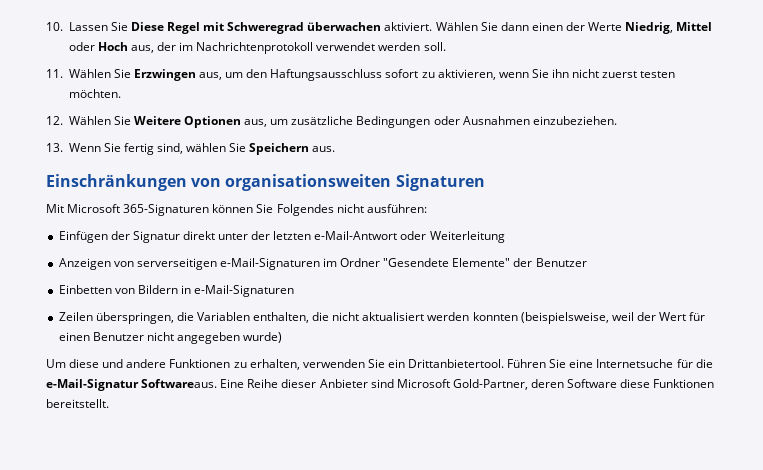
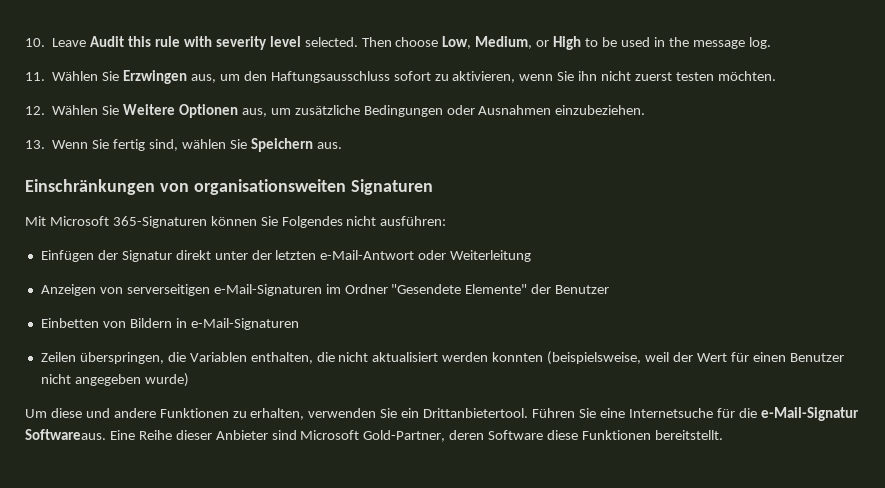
[68,22,713,34] [68,42,446,54] Lassen Sie Diese Regel mit Schweregrad überwachen aktiviert. Wählen Sie dann einen der Werte Niedrig, Mittel oder Hoch aus, der im Nachrichtenprotokoll verwendet werden soll. -> [52,36,771,50] Leave Audit this rule with severity level selected. Then choose Low, Medium, or High to be used in the message log.

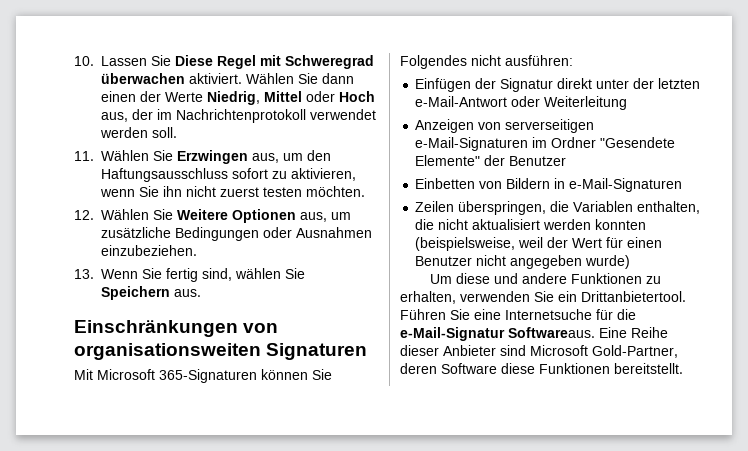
[52,36,771,50] Leave Audit this rule with severity level selected. Then choose Low, Medium, or High to be used in the message log. -> [101,55,374,69] [101,73,354,84] [101,91,375,105] [101,109,376,123] [100,127,177,138] Lassen Sie Diese Regel mit Schweregrad überwachen aktiviert. Wählen Sie dann einen der Werte Niedrig, Mittel oder Hoch aus, der im Nachrichtenprotokoll verwendet werden soll.

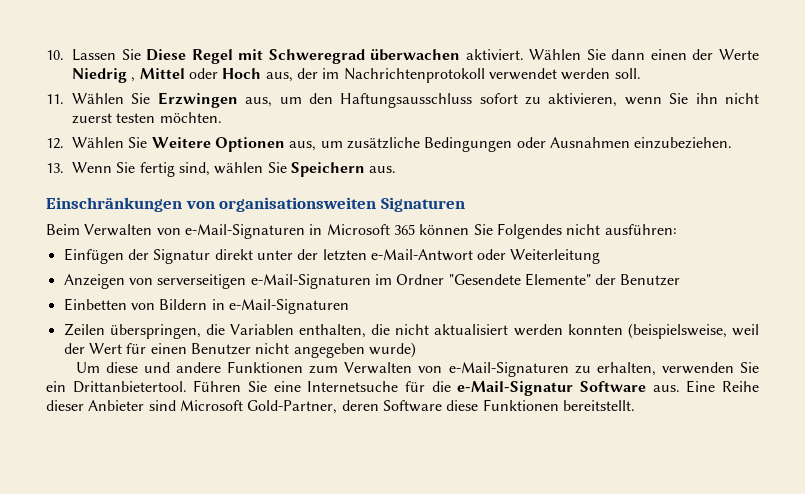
[207,91,260,105] Niedrig, -> [72,68,136,83] Niedrig ,
[74,369,257,383] Mit Microsoft 365-Signaturen -> [46,224,415,239] Beim Verwalten von e-Mail-Signaturen in Microsoft 365
(642, 278) none -> [309,362,569,377] zum Verwalten von e-Mail-Signaturen
[508,327,595,338] Softwareaus. -> [580,381,680,392] Software aus.

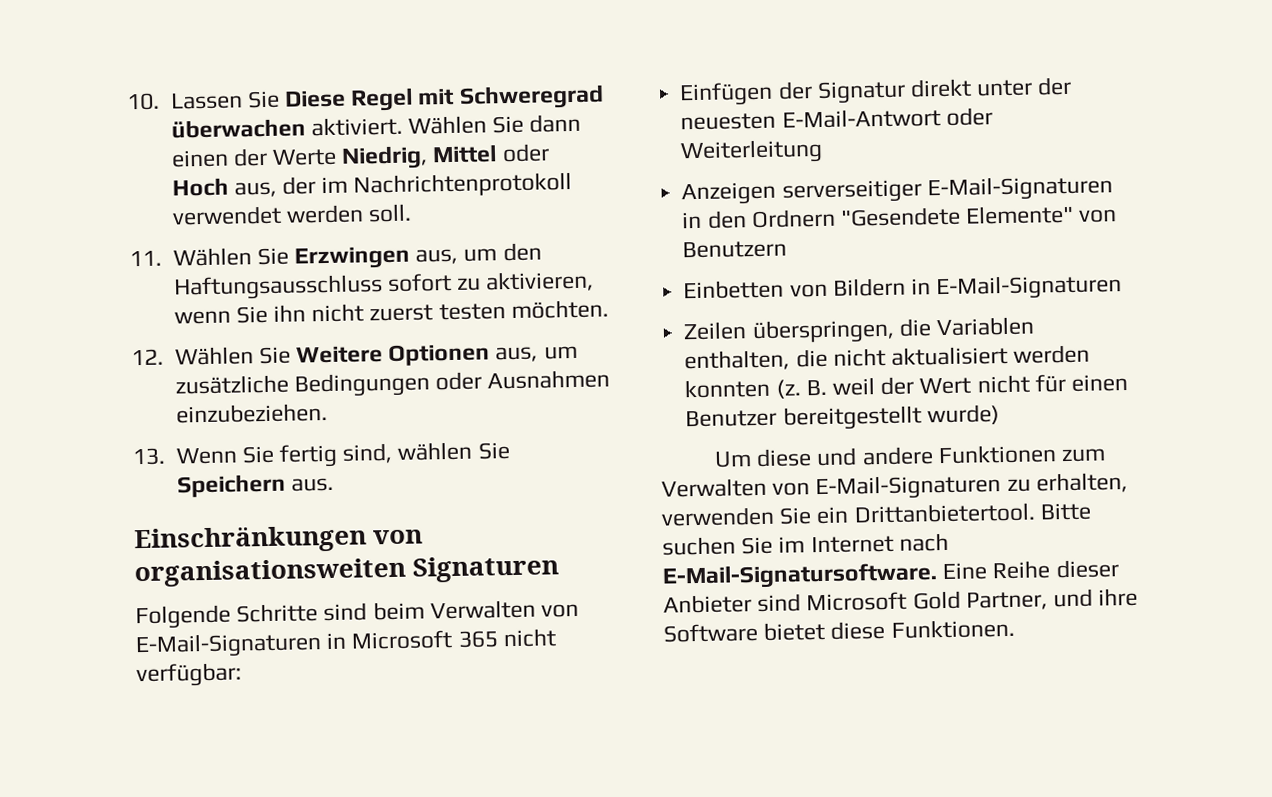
[72,68,136,83] Niedrig , -> [341,145,429,170] Niedrig,
[46,224,305,239] Beim Verwalten von e-Mail-Signaturen -> [135,599,580,630] [135,632,322,659] Folgende Schritte sind beim Verwalten von E-Mail-Signaturen
[419,223,677,239] können Sie Folgendes nicht ausführen: -> [502,628,557,648] [136,662,242,688] nicht verfügbar:
[322,249,473,261] letzten e-Mail-Antwort -> [680,108,941,131] neuesten E-Mail-Antwort
[128,273,681,289] von serverseitigen e-Mail-Signaturen im Ordner "Gesendete Elemente" der Benutzer -> [781,175,1113,204] [681,204,1118,229] [682,240,788,259] serverseitiger E-Mail-Signaturen in den Ordnern "Gesendete Elemente" von Benutzern
[228,299,349,314] e-Mail-Signaturen -> [936,274,1123,301] E-Mail-Signaturen
[627,323,727,339] (beispielsweise, -> [775,379,827,399] (z. B.
(122, 348) none -> [976,374,1030,394] nicht
[255,343,365,358] nicht angegeben -> [782,405,922,431] bereitgestellt
[448,362,569,377] e-Mail-Signaturen -> [815,474,1002,501] E-Mail-Signaturen
[193,380,680,396] Führen Sie eine Internetsuche für die e-Mail-Signatur Software aus. -> [1039,502,1092,521] [662,532,949,556] [662,562,938,590] Bitte suchen Sie im Internet nach E-Mail-Signatursoftware.
[247,399,635,414] Gold-Partner, deren Software diese Funktionen bereitstellt. -> [912,587,1139,611] [663,618,1015,643] Gold Partner, und ihre Software bietet diese Funktionen.

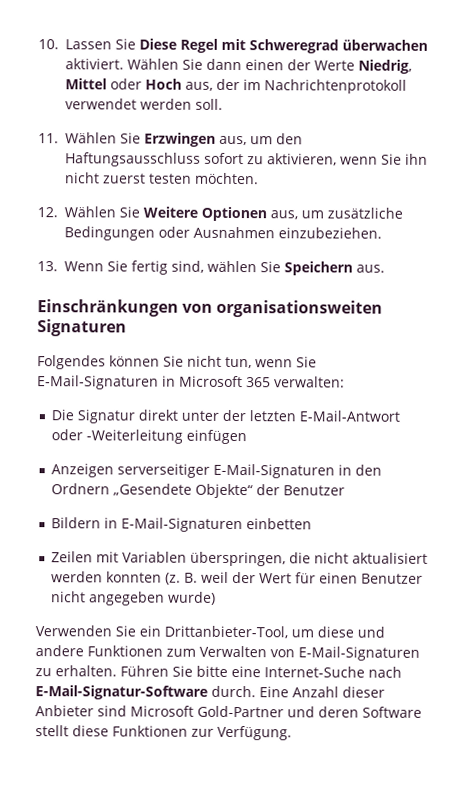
[135,599,580,630] [135,628,557,659] [136,662,242,688] [679,81,813,107] Folgende Schritte sind beim Verwalten von E-Mail-Signaturen in Microsoft 365 nicht verfügbar: // Einfügen der -> [37,355,317,370] [37,375,345,390] [51,409,75,421] Folgendes können Sie nicht tun, wenn Sie E-Mail-Signaturen in Microsoft 365 verwalten: // Die
[680,112,777,131] neuesten -> [249,410,297,422] letzten
[680,138,824,165] Weiterleitung -> [86,429,248,445] -Weiterleitung einfügen
[839,204,1118,227] [682,240,788,259] [683,279,828,300] "Gesendete Elemente" von Benutzern // Einbetten von -> [113,483,346,499] „Gesendete Objekte“ der Benutzer //
(1123, 287) none -> [246,518,313,530] einbetten
[751,316,1035,345] [684,349,791,372] überspringen, die Variablen enthalten, -> [96,551,287,567] mit Variablen überspringen,
[976,374,1030,394] nicht -> (293, 578) none
[782,405,922,431] bereitgestellt -> [51,591,166,606] nicht angegeben
[714,451,753,468] Um -> [35,625,314,639] Verwenden Sie ein Drittanbieter-Tool, um
[1035,472,1128,494] [661,502,1092,527] [662,532,949,556] [662,559,1119,590] [663,587,1139,614] [663,618,1015,643] erhalten, verwenden Sie ein Drittanbietertool. Bitte suchen Sie im Internet nach E-Mail-Signatursoftware. Eine Reihe dieser Anbieter sind Microsoft Gold Partner, und ihre Software bietet diese Funktionen. -> [55,665,402,678] [35,685,385,700] [35,705,422,718] [35,725,292,741] erhalten. Führen Sie bitte eine Internet-Suche nach E-Mail-Signatur-Software durch. Eine Anzahl dieser Anbieter sind Microsoft Gold-Partner und deren Software stellt diese Funktionen zur Verfügung.

